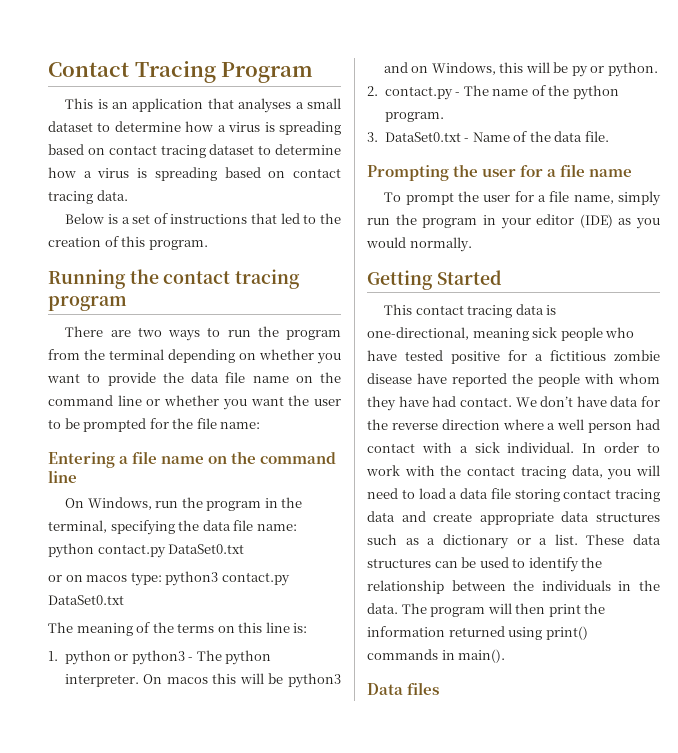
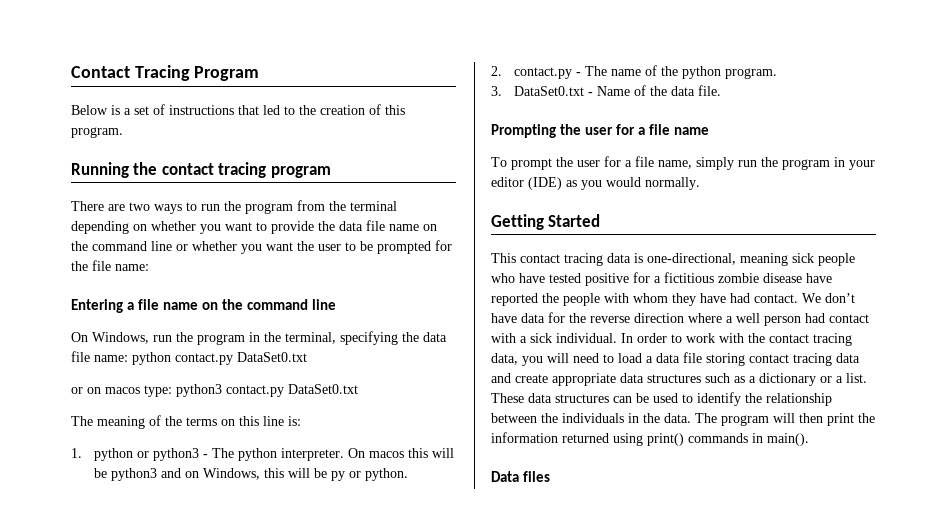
[65,98,341,113] [48,121,341,135] [48,144,341,158] [48,167,341,181] [48,190,128,204] // This is an application that analyses a small dataset to determine how a virus is spreading based on contact tracing dataset to determine how a virus is spreading based on contact tracing data. -> (260, 73) none

